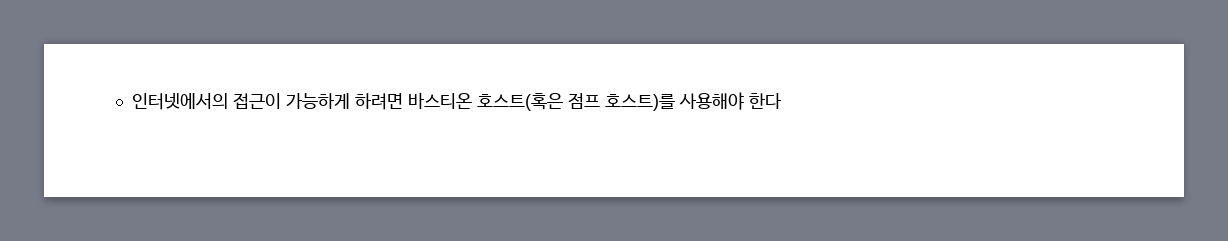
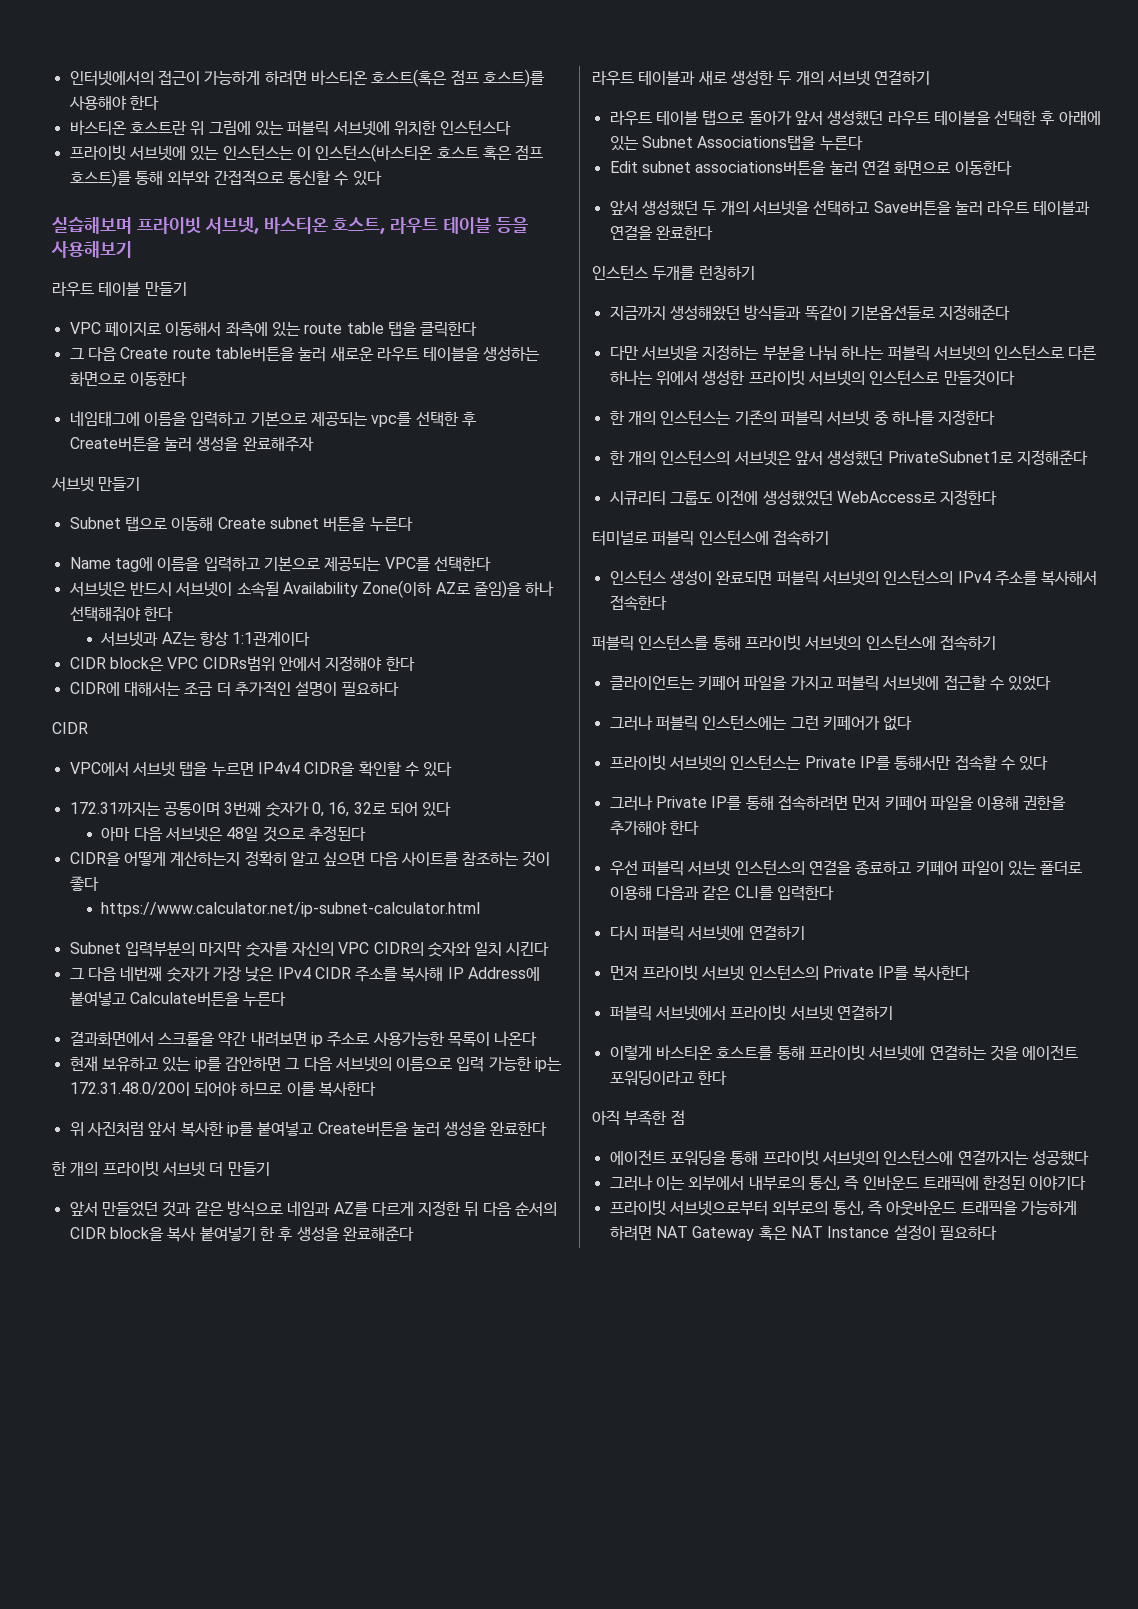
(782, 101) none -> [69,120,512,136] [69,144,544,162] [69,169,382,187] [52,217,529,235] [51,241,132,258] [52,281,187,297] [69,321,478,337] [69,346,541,362] [69,371,187,387] [69,411,476,427] [69,436,314,452] [51,477,141,492] [69,516,413,532] [69,556,491,572] [68,580,555,598] [69,606,173,622] [100,631,311,647] [69,656,415,671] [69,681,399,697] [52,722,88,734] [69,761,453,777] [69,801,452,817] [101,826,366,842] [69,851,551,867] [69,876,99,891] [101,902,481,917] [69,941,550,957] [69,966,541,982] [69,992,287,1007] [69,1031,538,1047] [69,1056,563,1072] [69,1081,376,1097] [69,1121,548,1137] [52,1161,270,1177] [69,1201,558,1217] [69,1226,414,1242] [592,70,931,86] [609,110,1101,126] [609,135,863,151] [609,160,1012,176] [609,200,1091,216] [609,225,713,240] [592,265,755,280] [609,305,1011,321] [609,345,1098,361] [609,370,1015,386] [609,410,996,426] [609,450,1088,466] [609,490,998,506] [592,530,829,546] [609,570,1098,586] [609,595,667,611] [592,635,996,651] [609,675,1052,691] [609,715,913,731] [609,755,1049,771] [609,795,1067,811] [609,820,699,835] [609,860,1083,876] [609,885,834,901] [609,925,805,941] [609,965,970,981] [609,1005,893,1021] [609,1045,1079,1061] [609,1070,727,1086] [592,1110,685,1126] [609,1150,1089,1166] [609,1175,1087,1191] [609,1200,1077,1216] [609,1225,997,1241] // 바스티온 호스트란 위 그림에 있는 퍼블릭 서브넷에 위치한 인스턴스다 // 프라이빗 서브넷에 있는 인스턴스는 이 인스턴스(바스티온 호스트 혹은 점프 호스트)를 통해 외부와 간접적으로 통신할 수 있다 // 실습해보며 프라이빗 서브넷, 바스티온 호스트, 라우트 테이블 등을 사용해보기 // 라우트 테이블 만들기 // VPC 페이지로 이동해서 좌측에 있는 route table 탭을 클릭한다 // 그 다음 Create route table버튼을 눌러 새로운 라우트 테이블을 생성하는 화면으로 이동한다 // 네임태그에 이름을 입력하고 기본으로 제공되는 vpc를 선택한 후 Create버튼을 눌러 생성을 완료해주자 // 서브넷 만들기 // Subnet 탭으로 이동해 Create subnet 버튼을 누른다 // Name tag에 이름을 입력하고 기본으로 제공되는 VPC를 선택한다 // 서브넷은 반드시 서브넷이 소속될 Availability Zone(이하 AZ로 줄임)을 하나 선택해줘야 한다 // 서브넷과 AZ는 항상 1:1관계이다 // CIDR block은 VPC CIDRs범위 안에서 지정해야 한다 // CIDR에 대해서는 조금 더 추가적인 설명이 필요하다 // CIDR // VPC에서 서브넷 탭을 누르면 IP4v4 CIDR을 확인할 수 있다 // 172.31까지는 공통이며 3번째 숫자가 0, 16, 32로 되어 있다 // 아마 다음 서브넷은 48일 것으로 추정된다 // CIDR을 어떻게 계산하는지 정확히 알고 싶으면 다음 사이트를 참조하는 것이 좋다 // https://www.calculator.net/ip-subnet-calculator.html // Subnet 입력부분의 마지막 숫자를 자신의 VPC CIDR의 숫자와 일치 시킨다 // 그 다음 네번째 숫자가 가장 낮은 IPv4 CIDR 주소를 복사해 IP Address에 붙여넣고 Calculate버튼을 누른다 // 결과화면에서 스크롤을 약간 내려보면 ip 주소로 사용가능한 목록이 나온다 // 현재 보유하고 있는 ip를 감안하면 그 다음 서브넷의 이름으로 입력 가능한 ip는 172.31.48.0/20이 되어야 하므로 이를 복사한다 // 위 사진처럼 앞서 복사한 ip를 붙여넣고 Create버튼을 눌러 생성을 완료한다 // 한 개의 프라이빗 서브넷 더 만들기 // 앞서 만들었던 것과 같은 방식으로 네임과 AZ를 다르게 지정한 뒤 다음 순서의 CIDR block을 복사 붙여넣기 한 후 생성을 완료해준다 // 라우트 테이블과 새로 생성한 두 개의 서브넷 연결하기 // 라우트 테이블 탭으로 돌아가 앞서 생성했던 라우트 테이블을 선택한 후 아래에 있는 Subnet Associations탭을 누른다 // Edit subnet associations버튼을 눌러 연결 화면으로 이동한다 // 앞서 생성했던 두 개의 서브넷을 선택하고 Save버튼을 눌러 라우트 테이블과 연결을 완료한다 // 인스턴스 두개를 런칭하기 // 지금까지 생성해왔던 방식들과 똑같이 기본옵션들로 지정해준다 // 다만 서브넷을 지정하는 부분을 나눠 하나는 퍼블릭 서브넷의 인스턴스로 다른 하나는 위에서 생성한 프라이빗 서브넷의 인스턴스로 만들것이다 // 한 개의 인스턴스는 기존의 퍼블릭 서브넷 중 하나를 지정한다 // 한 개의 인스턴스의 서브넷은 앞서 생성했던 PrivateSubnet1로 지정해준다 // 시큐리티 그룹도 이전에 생성했었던 WebAccess로 지정한다 // 터미널로 퍼블릭 인스턴스에 접속하기 // 인스턴스 생성이 완료되면 퍼블릭 서브넷의 인스턴스의 IPv4 주소를 복사해서 접속한다 // 퍼블릭 인스턴스를 통해 프라이빗 서브넷의 인스턴스에 접속하기 // 클라이언트는 키페어 파일을 가지고 퍼블릭 서브넷에 접근할 수 있었다 // 그러나 퍼블릭 인스턴스에는 그런 키페어가 없다 // 프라이빗 서브넷의 인스턴스는 Private IP를 통해서만 접속할 수 있다 // 그러나 Private IP를 통해 접속하려면 먼저 키페어 파일을 이용해 권한을 추가해야 한다 // 우선 퍼블릭 서브넷 인스턴스의 연결을 종료하고 키페어 파일이 있는 폴더로 이용해 다음과 같은 CLI를 입력한다 // 다시 퍼블릭 서브넷에 연결하기 // 먼저 프라이빗 서브넷 인스턴스의 Private IP를 복사한다 // 퍼블릭 서브넷에서 프라이빗 서브넷 연결하기 // 이렇게 바스티온 호스트를 통해 프라이빗 서브넷에 연결하는 것을 에이전트 포워딩이라고 한다 // 아직 부족한 점 // 에이전트 포워딩을 통해 프라이빗 서브넷의 인스턴스에 연결까지는 성공했다 // 그러나 이는 외부에서 내부로의 통신, 즉 인바운드 트래픽에 한정된 이야기다 // 프라이빗 서브넷으로부터 외부로의 통신, 즉 아웃바운드 트래픽을 가능하게 하려면 NAT Gateway 혹은 NAT Instance 설정이 필요하다

